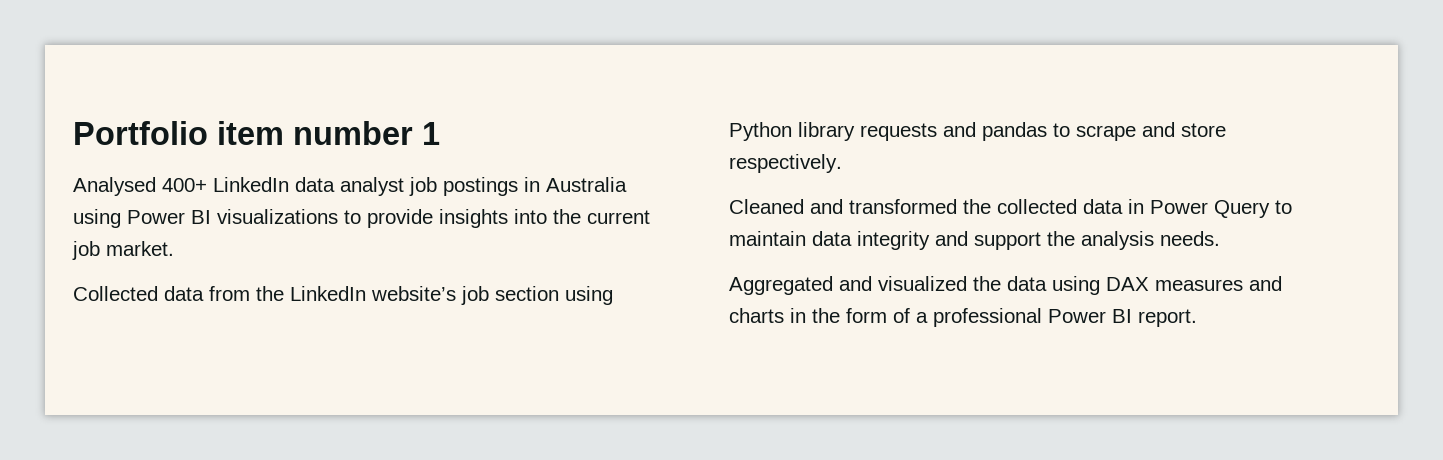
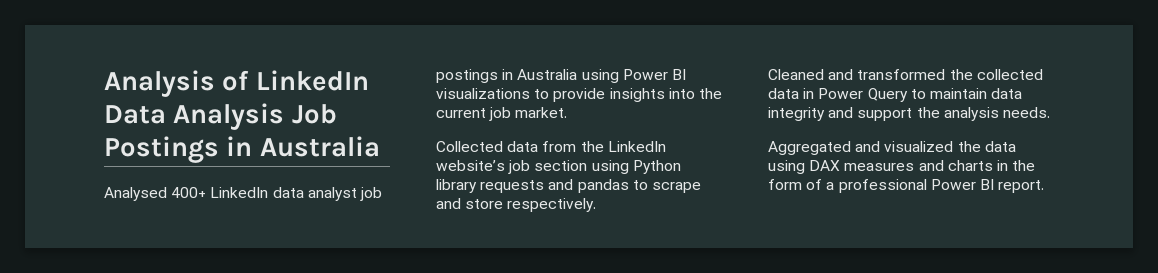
[73,121,440,145] Portfolio item number 1 -> [104,70,369,97] [104,103,337,130] [104,136,380,163] Analysis of LinkedIn Data Analysis Job Postings in Australia

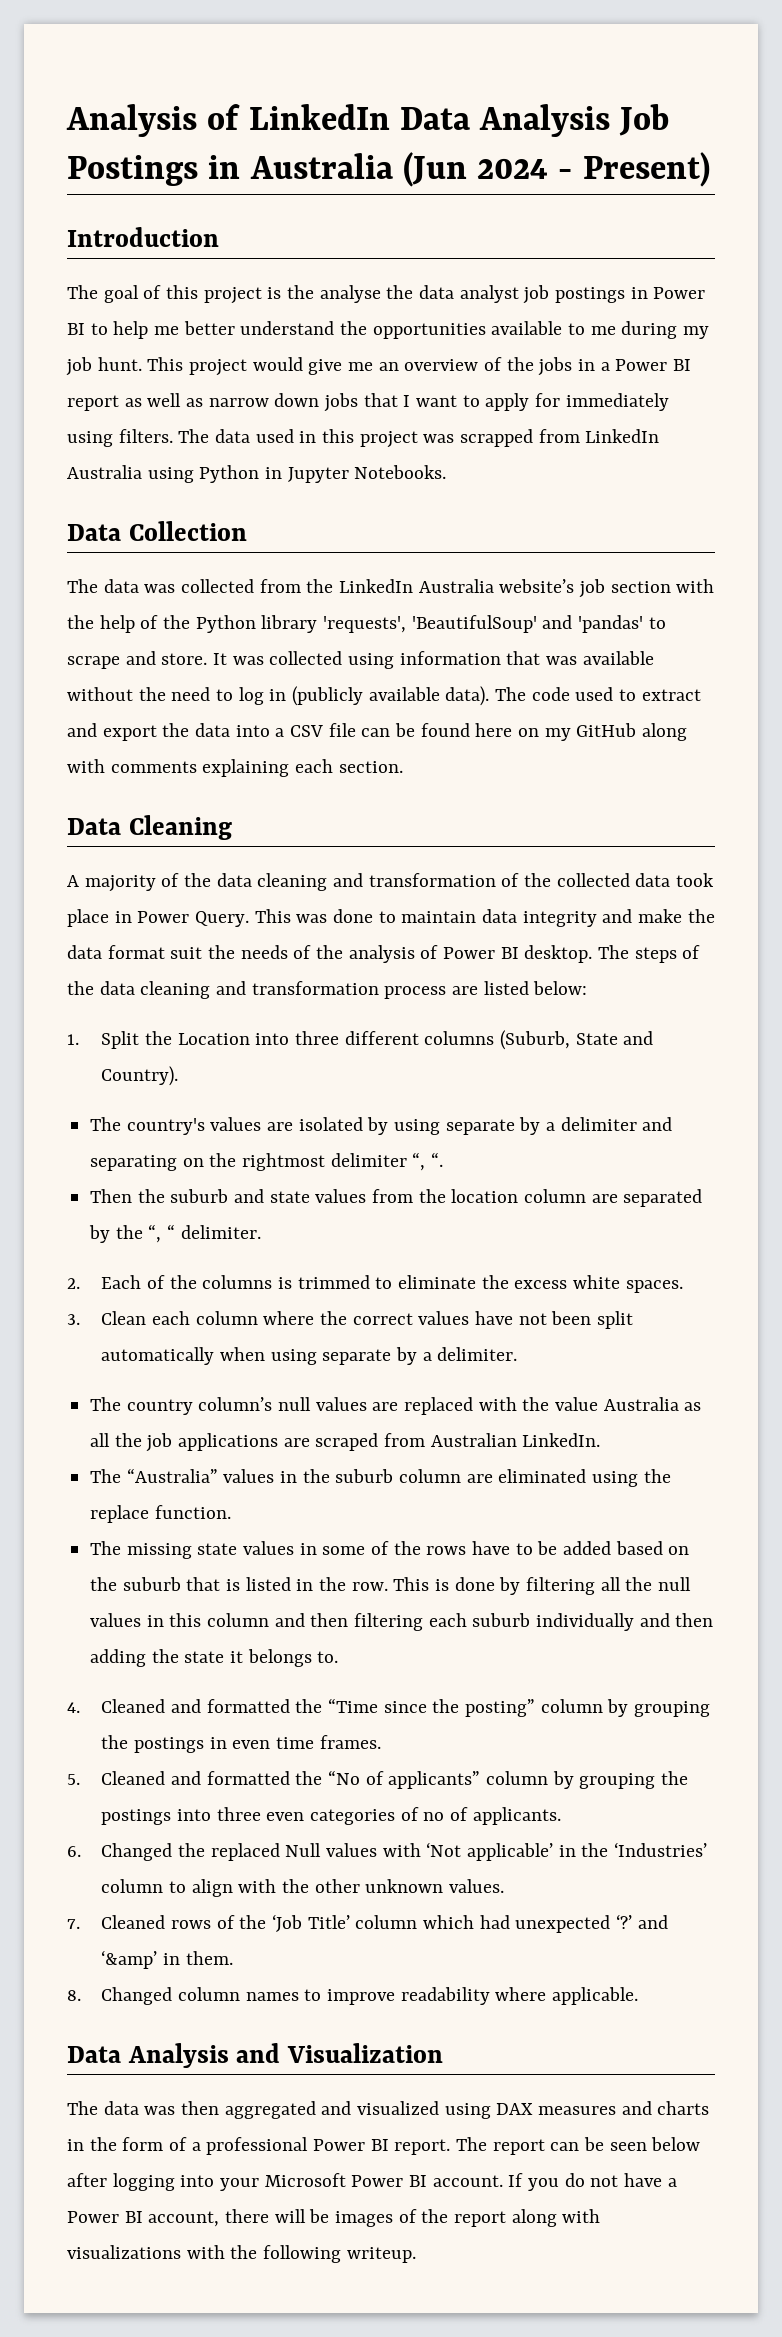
[104,187,269,201] // Analysed 400+ LinkedIn -> [402,152,710,187] [67,227,219,247] [67,285,414,304] (Jun 2024 - Present) // Introduction // The goal of this project is the analyse the
[517,69,686,83] [436,88,722,102] [436,107,568,121] [436,141,539,152] Australia using Power BI visualizations to provide insights into the current job market. // Collected data -> [653,287,706,299] [67,321,710,339] [66,357,692,376] [67,393,669,412] [67,429,660,448] [67,465,447,483] [67,521,247,541] [67,579,255,593] Power BI to help me better understand the opportunities available to me during my job hunt. This project would give me an overview of the jobs in a Power BI report as well as narrow down jobs that I want to apply for immediately using filters. The data used in this project was scrapped from LinkedIn Australia using Python in Jupyter Notebooks. // Data Collection // The data was collected
(666, 146) none -> [418,579,494,593] Australia
[591,160,681,174] [436,179,701,193] [436,198,597,212] [768,69,1043,80] [768,88,908,102] using Python library requests and pandas to scrape and store respectively. // Cleaned and transformed the collected data in Power Query -> [676,579,715,593] [67,615,666,633] [67,651,654,669] [67,686,701,706] [67,723,688,741] [67,759,403,777] [67,815,232,840] [67,873,715,892] [67,909,374,927] with the help of the Python library 'requests', 'BeautifulSoup' and 'pandas' to scrape and store. It was collected using information that was available without the need to log in (publicly available data). The code used to extract and export the data into a CSV file can be found here on my GitHub along with comments explaining each section. // Data Cleaning // A majority of the data cleaning and transformation of the collected data took place in Power Query. This was done
[857,107,1050,121] [768,141,1016,155] support the analysis needs. // Aggregated and visualized the data -> [638,909,715,923] [67,945,701,963] [67,981,588,999] [67,1030,654,1050] [101,1066,179,1086] [90,1117,673,1135] [90,1152,444,1171] [90,1189,703,1207] [89,1224,261,1243] [67,1275,683,1293] [67,1311,633,1329] [101,1347,518,1365] [90,1397,702,1415] [90,1433,601,1452] [90,1468,671,1487] [90,1505,231,1523] [90,1541,690,1559] [90,1577,692,1595] [90,1613,714,1631] [90,1649,339,1667] [67,1698,710,1717] [101,1735,381,1753] [67,1770,688,1789] [101,1807,561,1825] [67,1842,707,1861] [101,1879,504,1897] [67,1914,668,1933] [101,1950,233,1969] [67,1987,638,2005] [67,2043,444,2068] [67,2101,440,2119] make the data format suit the needs of the analysis of Power BI desktop. The steps of the data cleaning and transformation process are listed below: // 1. Split the Location into three different columns (Suburb, State and Country). // The country's values are isolated by using separate by a delimiter and separating on the rightmost delimiter “, “. // Then the suburb and state values from the location column are separated by the “, “ delimiter. // 2. Each of the columns is trimmed to eliminate the excess white spaces. // 3. Clean each column where the correct values have not been split automatically when using separate by a delimiter. // The country column’s null values are replaced with the value Australia as all the job applications are scraped from Australian LinkedIn. // The “Australia” values in the suburb column are eliminated using the replace function. // The missing state values in some of the rows have to be added based on the suburb that is listed in the row. This is done by filtering all the null values in this column and then filtering each suburb individually and then adding the state it belongs to. // 4. Cleaned and formatted the “Time since the posting” column by grouping the postings in even time frames. // 5. Cleaned and formatted the “No of applicants” column by grouping the postings into three even categories of no of applicants. // 6. Changed the replaced Null values with ‘Not applicable’ in the ‘Industries’ column to align with the other unknown values. // 7. Cleaned rows of the ‘Job Title’ column which had unexpected ‘?’ and ‘&amp’ in them. // 8. Changed column names to improve readability where applicable. // Data Analysis and Visualization // The data was then aggregated and visualized
(1045, 186) none -> [456,2137,701,2155] [67,2173,677,2191] [67,2209,601,2227] [67,2245,416,2263] The report can be seen below after logging into your Microsoft Power BI account. If you do not have a Power BI account, there will be images of the report along with visualizations with the following writeup.

